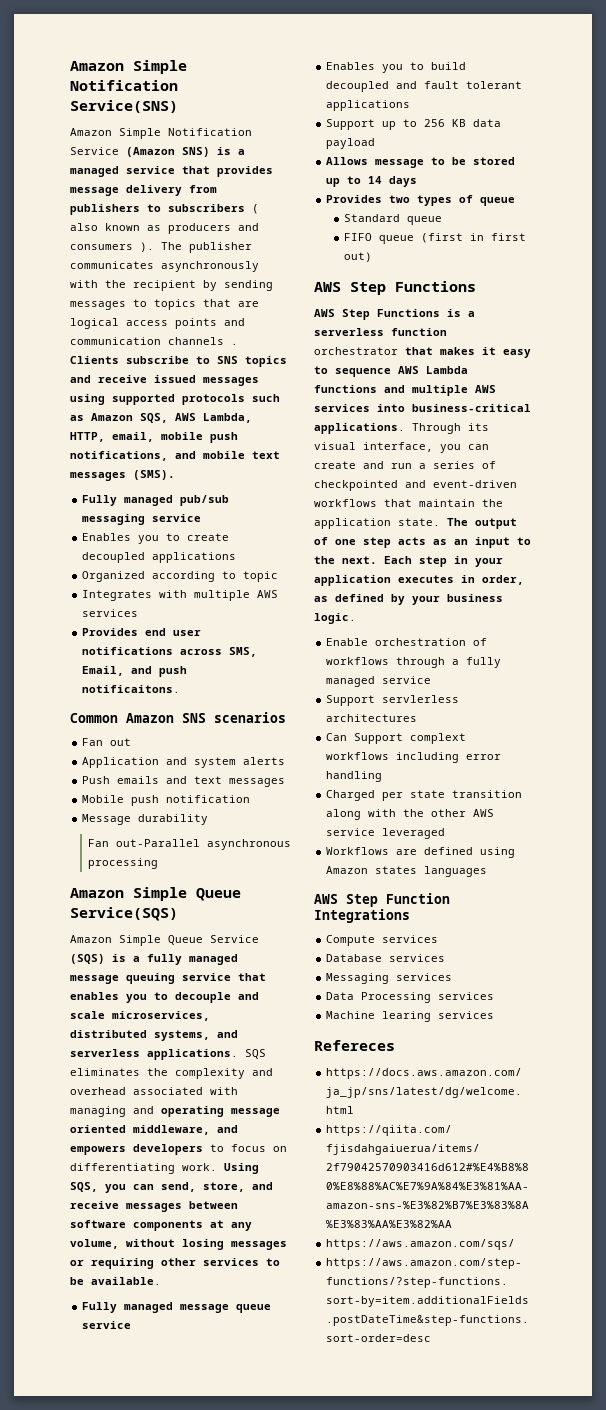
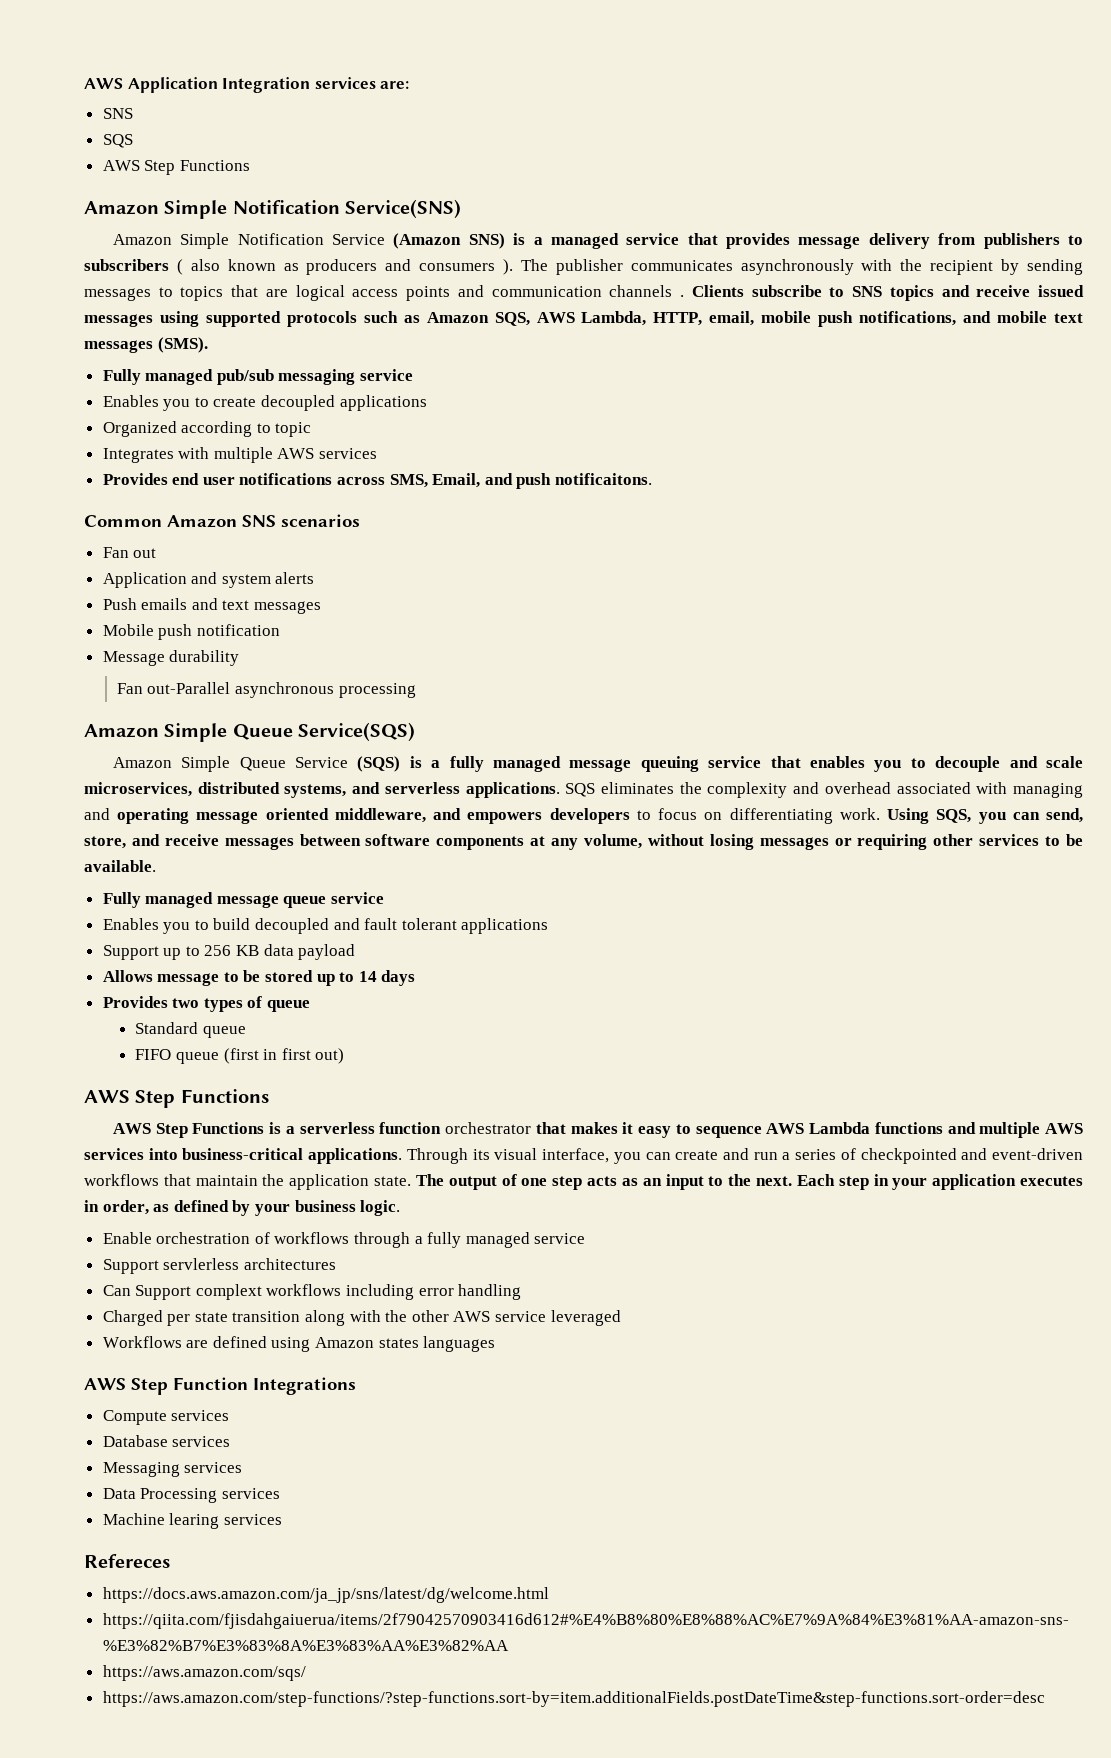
(70, 66) none -> [84,77,410,93] [102,108,133,119] [102,134,133,148] [102,160,250,175] AWS Application Integration services are: // SNS // SQS // AWS Step Functions //

